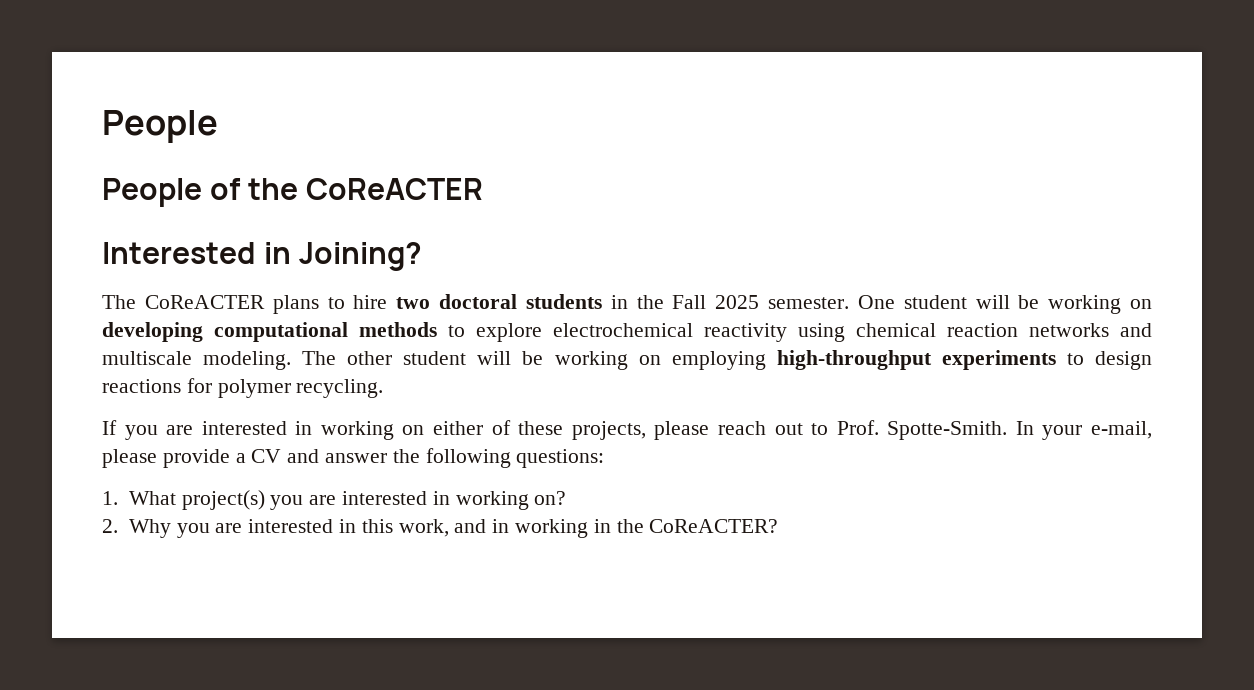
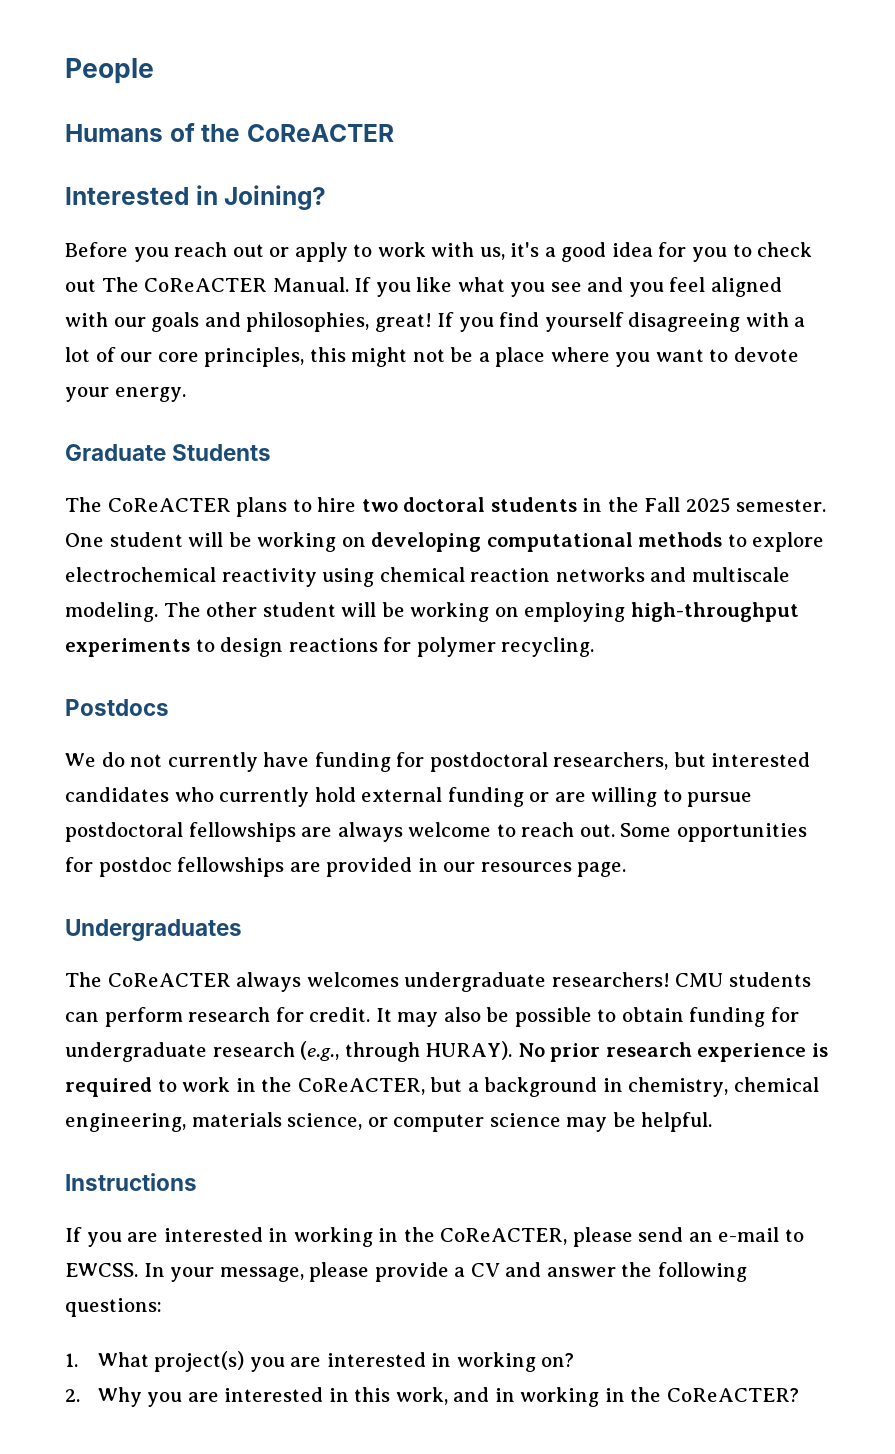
[102,178,202,207] People -> [65,124,163,142] Humans
(423, 256) none -> [65,242,813,262] [65,277,782,297] [65,312,806,332] [65,347,800,367] [65,387,186,402] [65,444,272,461] // Before you reach out or apply to work with us, it's a good idea for you to check out The CoReACTER Manual. If you like what you see and you feel aligned with our goals and philosophies, great! If you find yourself disagreeing with a lot of our core principles, this might not be a place where you want to devote your energy. // Graduate Students
(384, 388) none -> [65,699,169,716] [65,752,811,772] [65,787,753,807] [65,822,807,842] [65,857,627,877] [65,919,242,941] [65,972,811,992] [65,1007,799,1027] [65,1041,828,1062] [65,1077,819,1097] [65,1112,713,1132] [65,1173,197,1191] // Postdocs // We do not currently have funding for postdoctoral researchers, but interested candidates who currently hold external funding or are willing to pursue postdoctoral fellowships are always welcome to reach out. Some opportunities for postdoc fellowships are provided in our resources page. // Undergraduates // The CoReACTER always welcomes undergraduate researchers! CMU students can perform research for credit. It may also be possible to obtain funding for undergraduate research (e.g., through HURAY). No prior research experience is required to work in the CoReACTER, but a background in chemistry, chemical engineering, materials science, or computer science may be helpful. // Instructions
[402,420,1008,440] on either of these projects, please reach out to Prof. Spotte-Smith. -> [378,1227,804,1247] [65,1263,138,1277] in the CoReACTER, please send an e-mail to EWCSS.
[1090,421,1152,439] e-mail, -> [219,1267,304,1282] message,

